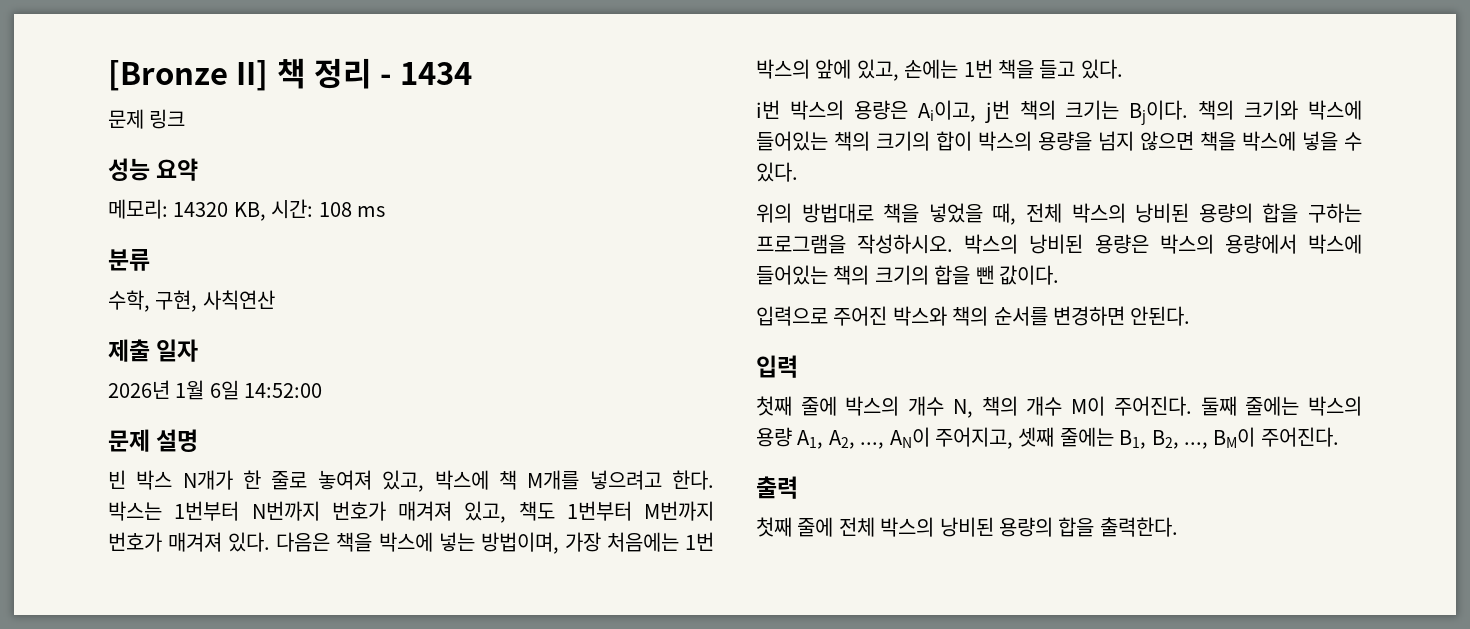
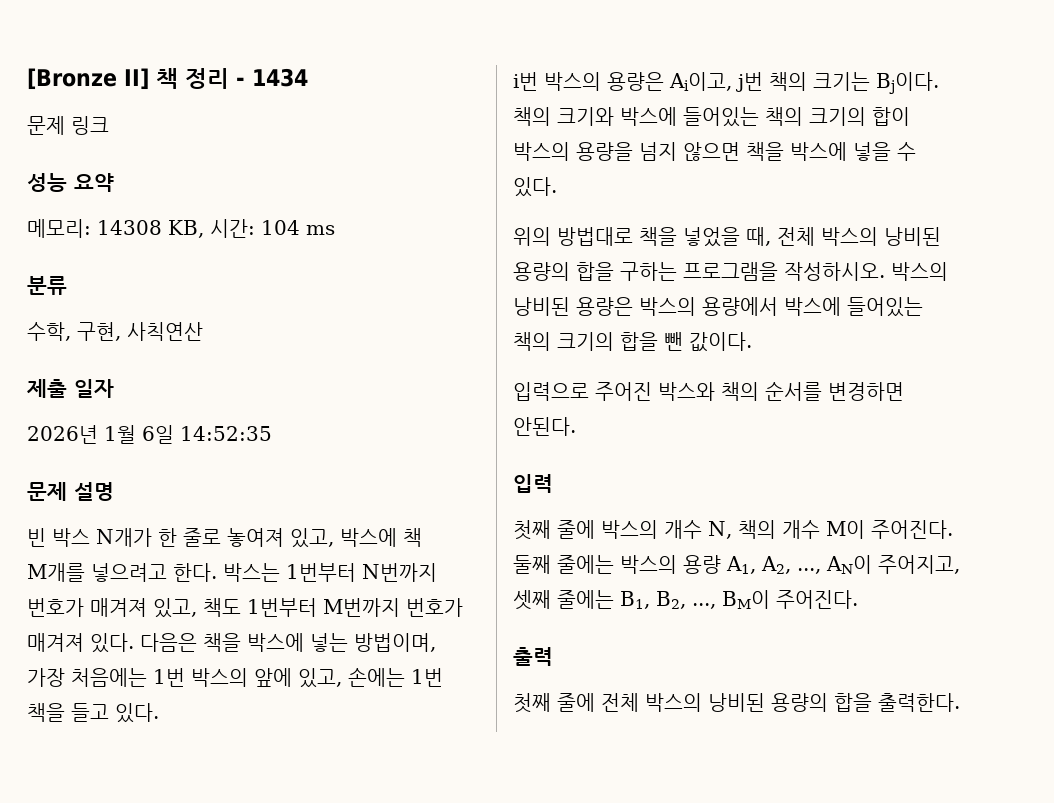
[173,202,229,217] 14320 -> [97,220,162,235] 14308
[318,202,352,217] 108 -> [261,220,300,235] 104
[244,383,323,398] 14:52:00 -> [180,426,272,441] 14:52:35

